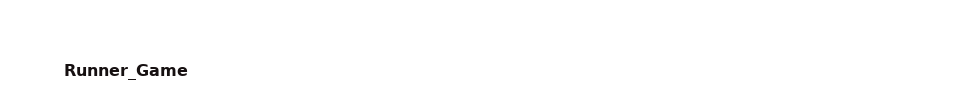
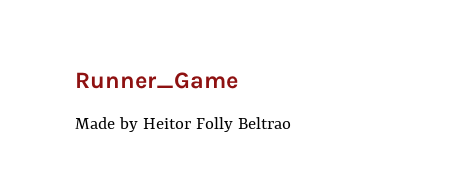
(188, 72) none -> [75,117,291,132] // Made by Heitor Folly Beltrao

